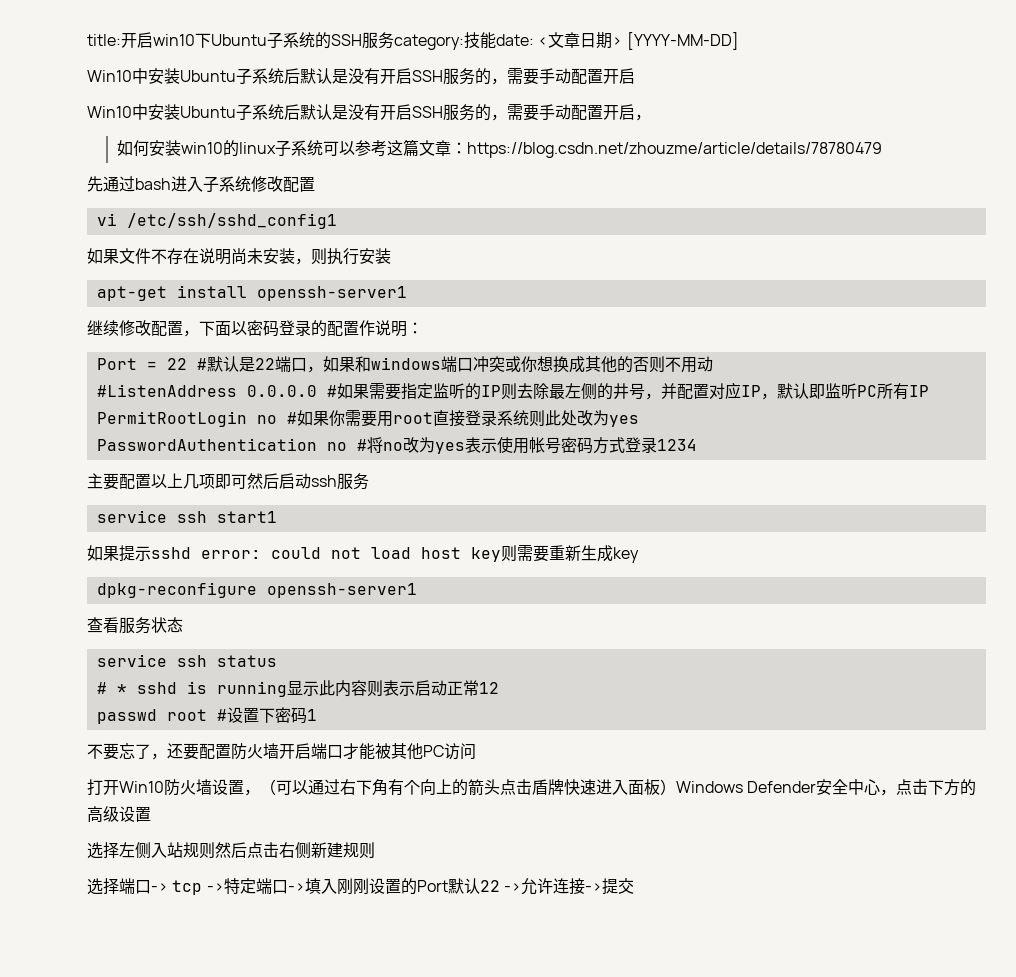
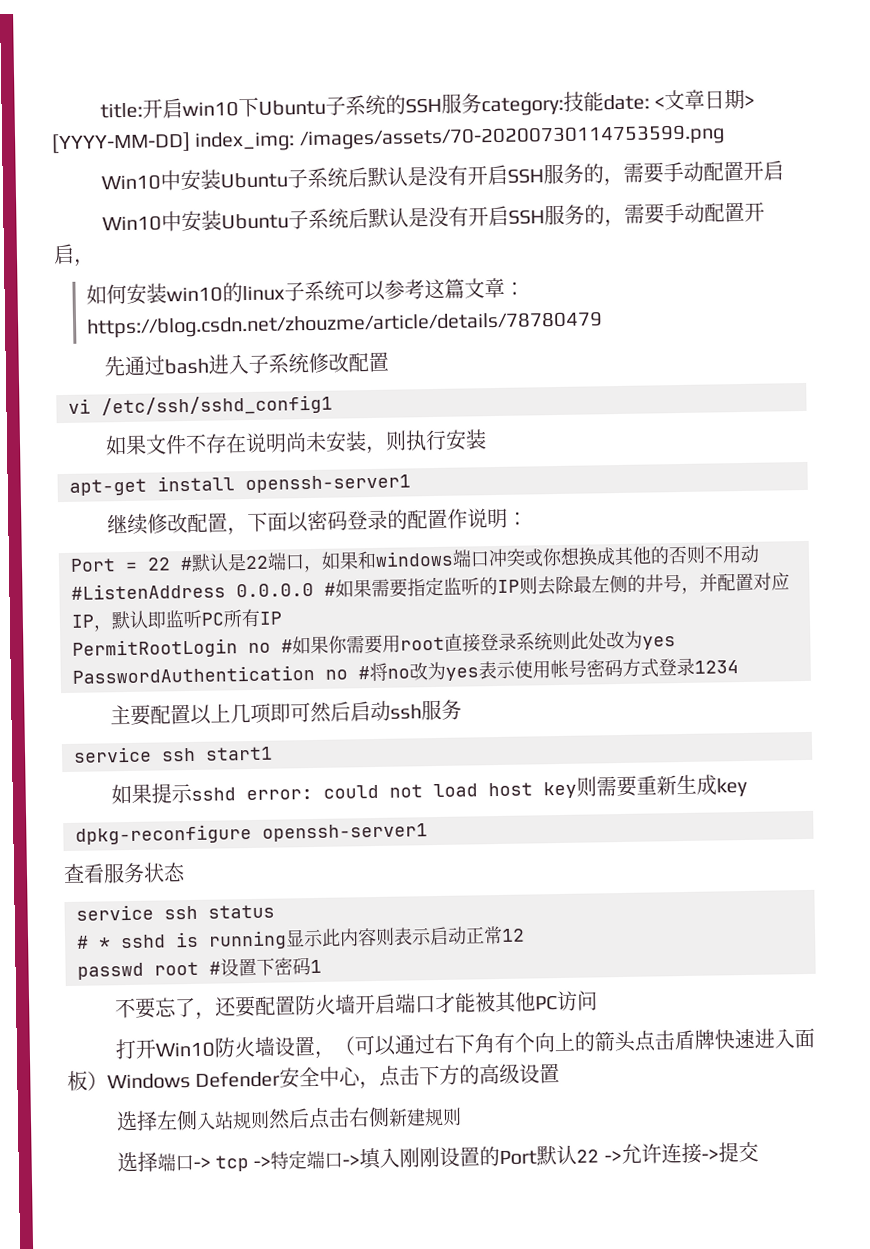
(739, 41) none -> [194,124,725,152] index_img: /images/assets/70-20200730114753599.png

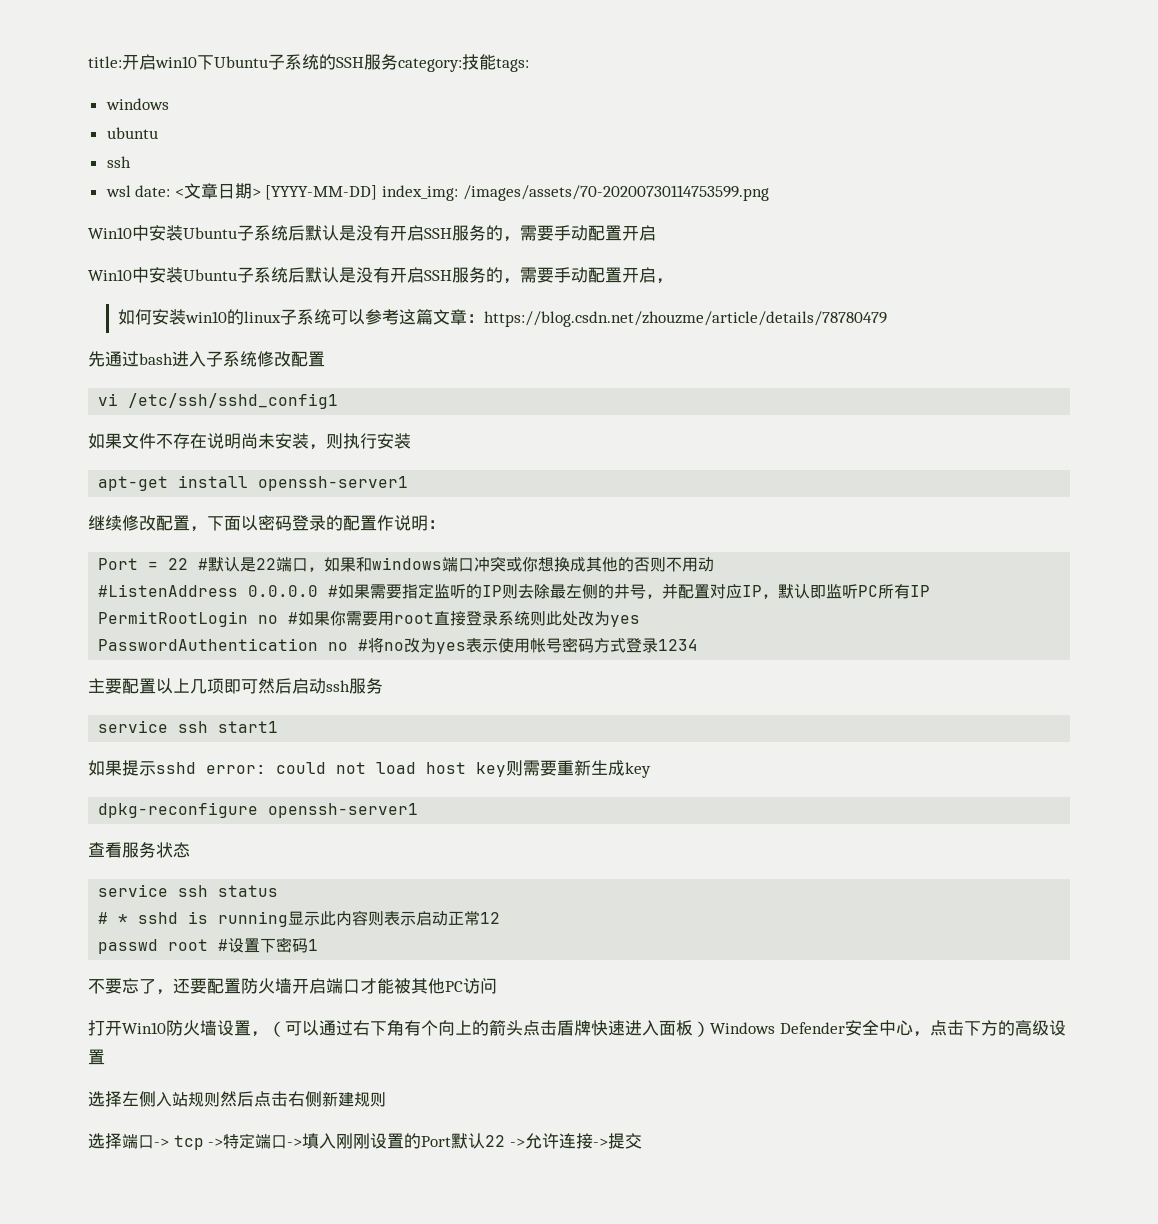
(604, 101) none -> [496,58,529,72] [105,98,169,110] [106,127,158,139] [106,156,131,168] [105,185,131,197] tags: // windows // ubuntu // ssh // wsl

